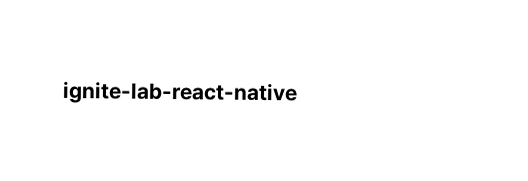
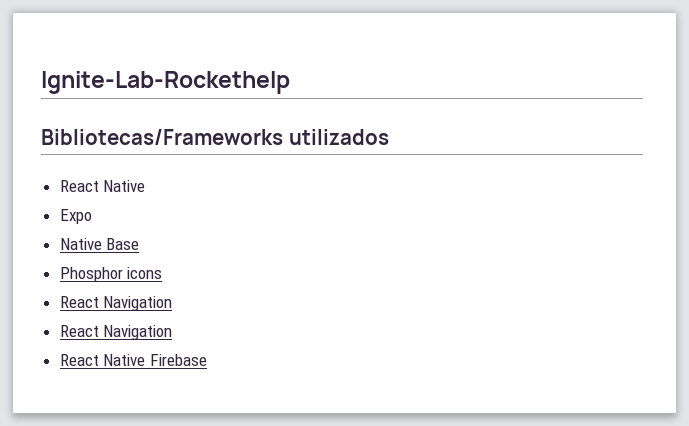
[62,80,298,106] ignite-lab-react-native -> [41,71,290,94] [41,129,389,145] [59,180,146,192] [59,209,92,224] [59,238,140,250] [59,267,163,282] [59,296,173,311] [59,325,173,340] [59,354,207,366] Ignite-Lab-Rockethelp // Bibliotecas/Frameworks utilizados // React Native // Expo // Native Base // Phosphor icons // React Navigation // React Navigation // React Native Firebase

